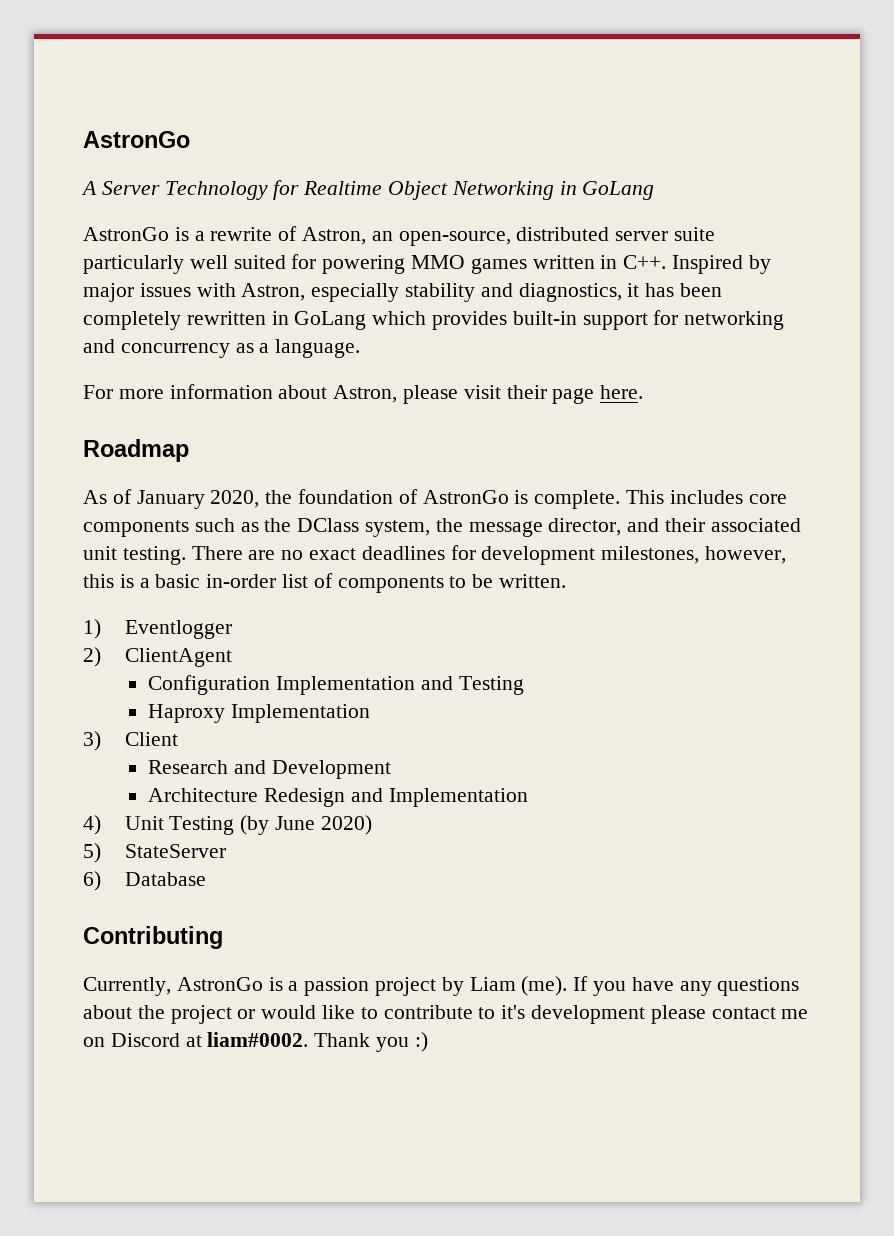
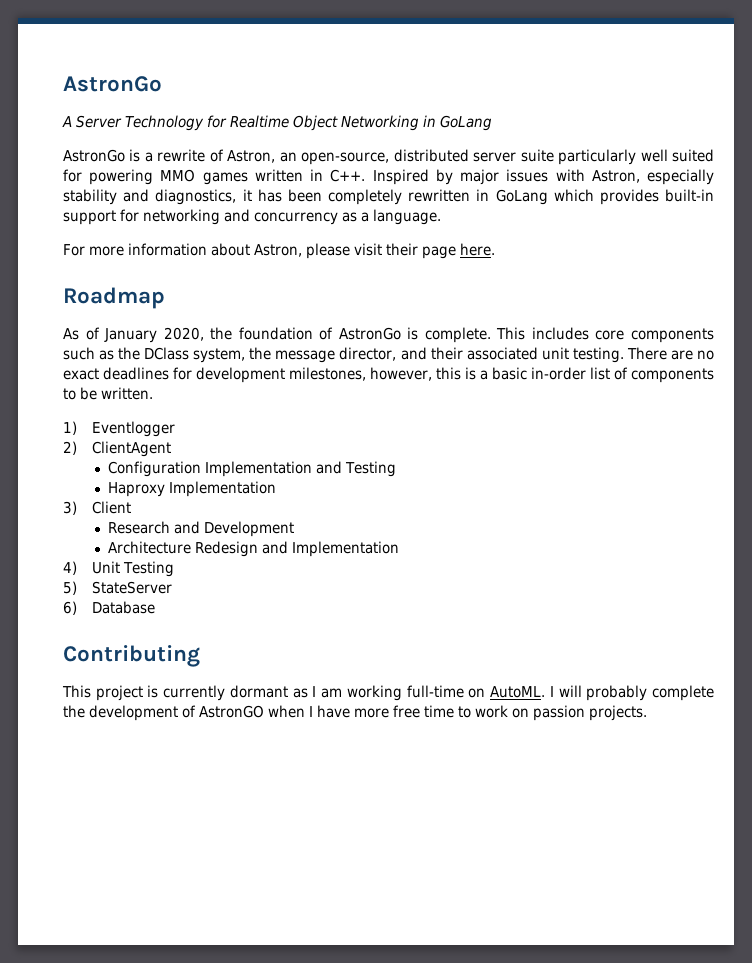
[240,815,372,835] (by June 2020) -> (174, 569) none
[83,976,800,996] [83,1005,809,1024] [83,1032,428,1052] Currently, AstronGo is a passion project by Liam (me). If you have any questions about the project or would like to contribute to it's development please contact me on Discord at liam#0002. Thank you :) -> [62,685,714,701] [63,705,647,721] This project is currently dormant as I am working full-time on AutoML. I will probably complete the development of AstronGO when I have more free time to work on passion projects.

